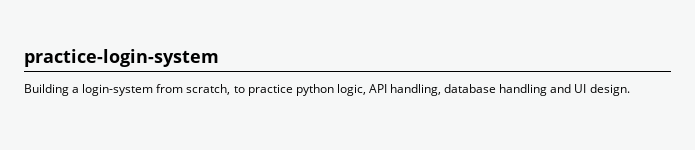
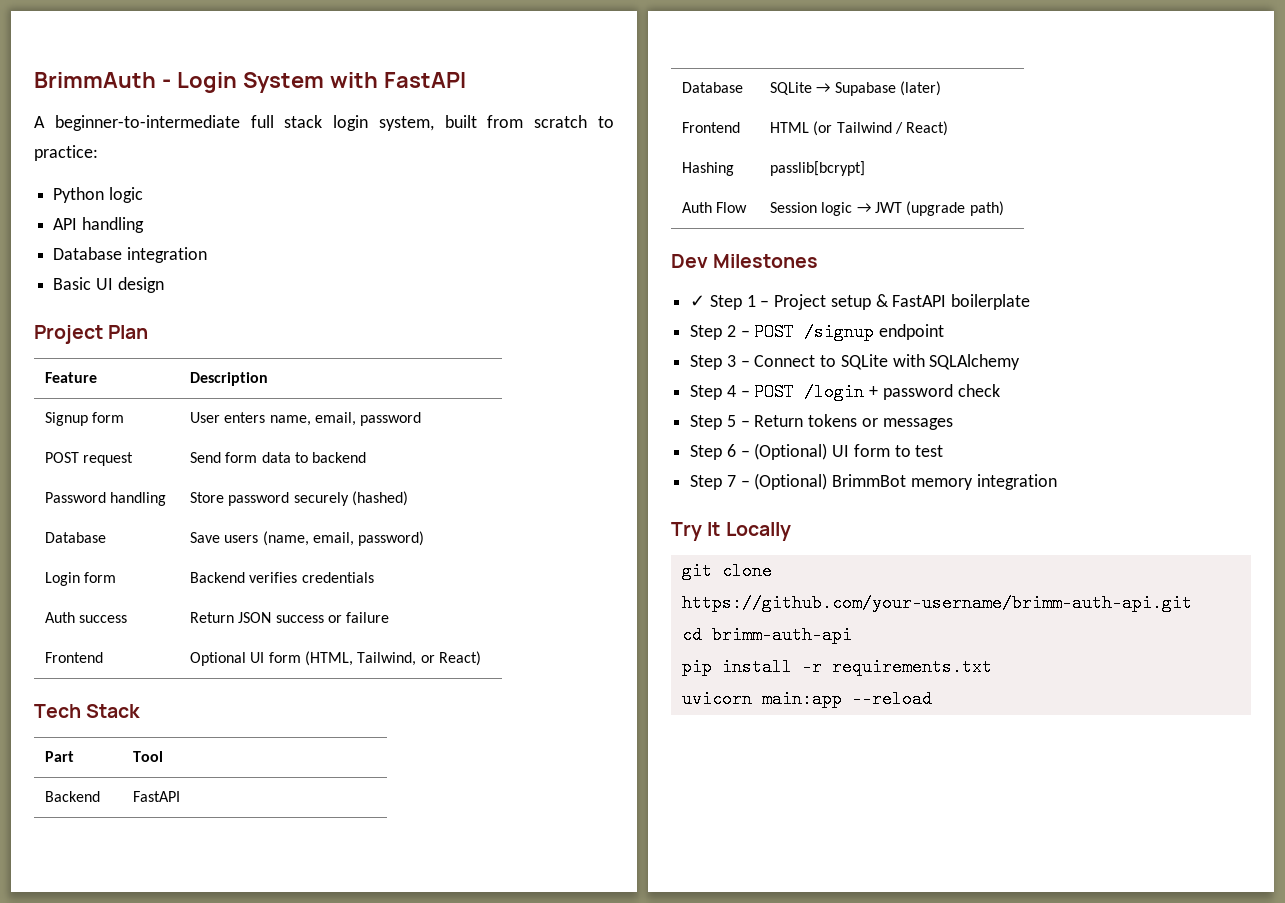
[24,49,219,67] [24,84,630,96] practice-login-system // Building a login-system from scratch, to practice python logic, API handling, database handling and UI design. -> [34,72,466,93] [34,115,614,131] [34,145,98,161] [53,187,143,203] [53,217,144,233] [53,247,207,263] [53,277,164,293] [34,325,149,344] [45,372,98,383] [190,372,269,386] [45,412,125,426] [190,412,422,426] [45,452,134,466] [190,452,367,463] [45,492,167,506] [190,491,409,506] [45,532,107,543] [190,531,425,546] [45,572,117,586] [190,572,374,583] [45,612,128,623] [190,612,390,623] [45,652,104,663] [190,651,482,666] [34,704,141,718] [45,751,75,762] [133,751,164,762] [45,791,101,802] [133,791,181,802] [682,82,744,93] [770,81,942,96] [682,122,741,133] [770,121,949,136] [682,162,735,176] [770,161,866,176] [682,202,748,213] [770,201,1004,216] [671,254,819,268] [690,294,1031,310] [690,323,945,341] [690,354,1021,370] [690,383,1000,401] [690,414,953,430] [690,443,944,460] [690,473,1057,490] [671,522,791,541] [681,562,772,580] [681,594,1192,612] [681,626,852,644] [681,658,992,676] [681,690,932,708] BrimmAuth - Login System with FastAPI // A beginner-to-intermediate full stack login system, built from scratch to practice: // Python logic // API handling // Database integration // Basic UI design // Project Plan // Feature | Description // Signup form | User enters name, email, password // POST request | Send form data to backend // Password handling | Store password securely (hashed) // Database | Save users (name, email, password) // Login form | Backend verifies credentials // Auth success | Return JSON success or failure // Frontend | Optional UI form (HTML, Tailwind, or React) // Tech Stack // Part | Tool // Backend | FastAPI // Database | SQLite → Supabase (later) // Frontend | HTML (or Tailwind / React) // Hashing | passlib[bcrypt] // Auth Flow | Session logic → JWT (upgrade path) // Dev Milestones // ✓ Step 1 – Project setup & FastAPI boilerplate // Step 2 – POST /signup endpoint // Step 3 – Connect to SQLite with SQLAlchemy // Step 4 – POST /login + password check // Step 5 – Return tokens or messages // Step 6 – (Optional) UI form to test // Step 7 – (Optional) BrimmBot memory integration // Try It Locally // git clone https://github.com/your-username/brimm-auth-api.git // cd brimm-auth-api // pip install -r requirements.txt // uvicorn main:app --reload

